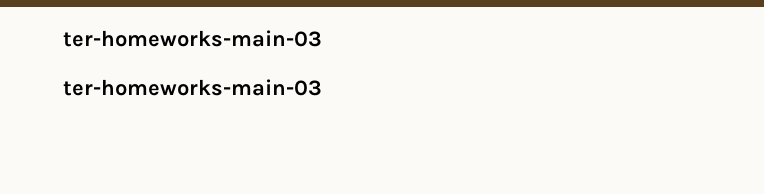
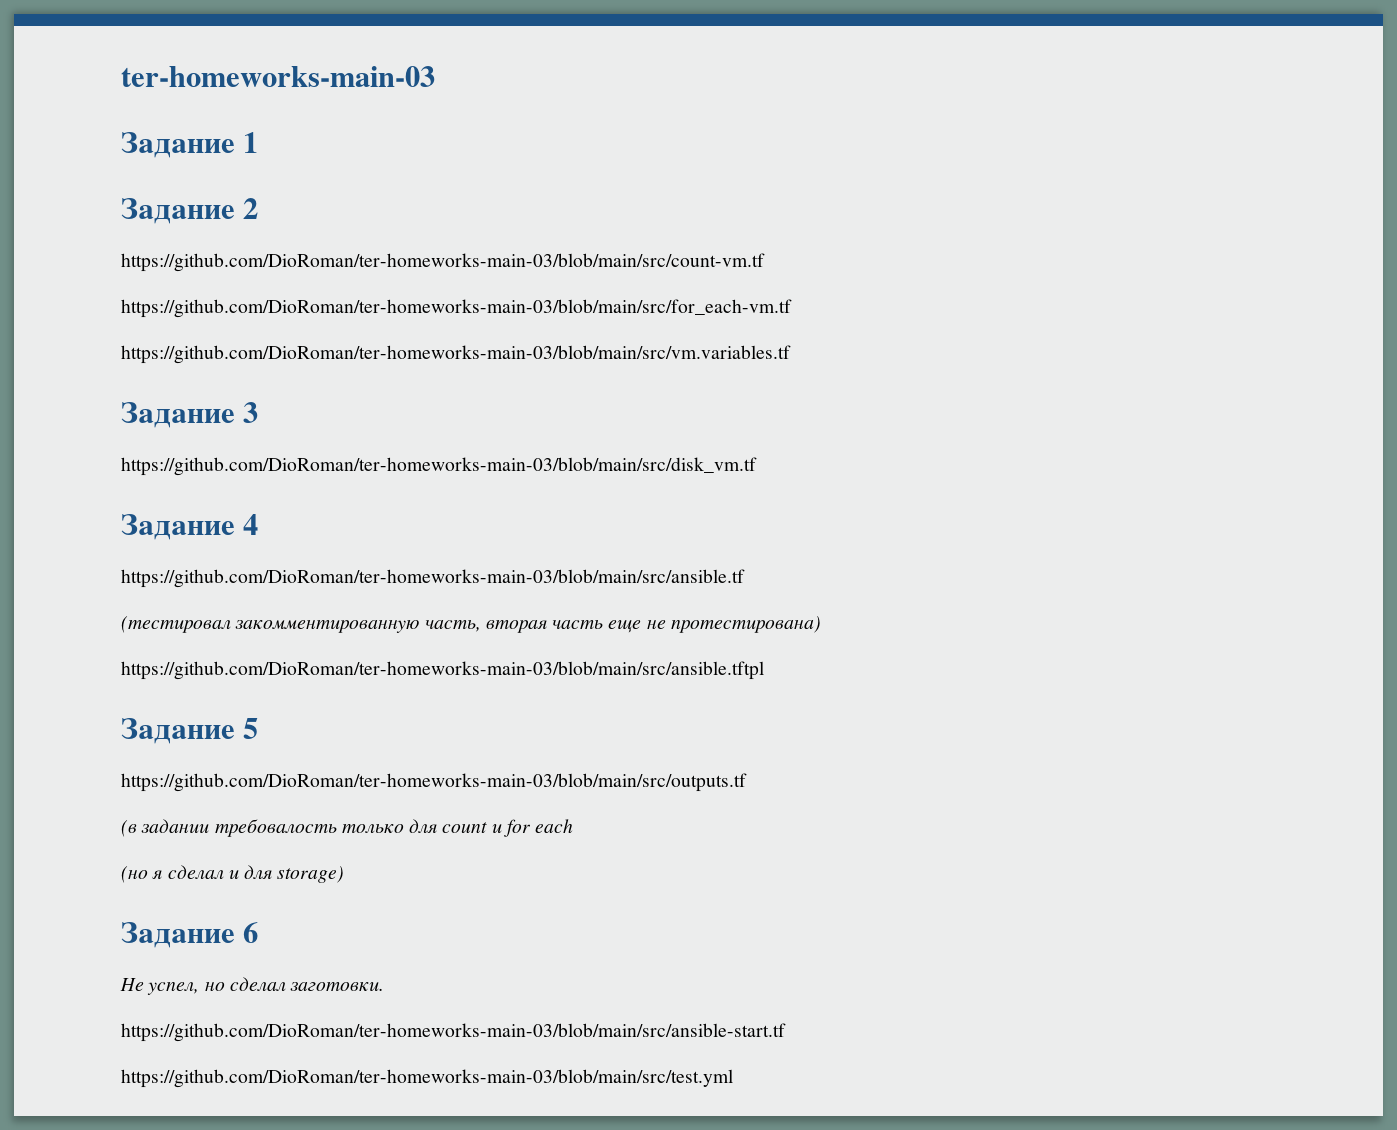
[63,79,322,96] ter-homeworks-main-03 -> [121,132,259,158] [121,198,259,224] [121,253,765,272] [121,299,792,318] [121,345,791,364] [121,402,259,428] [121,457,757,476] [121,514,259,540] [121,569,745,588] [121,616,821,633] [121,661,764,680] [121,718,259,744] [121,773,747,792] [121,819,574,837] [121,865,345,883] [121,922,259,948] [120,977,385,995] [121,1023,786,1042] [121,1069,733,1088] Задание 1 // Задание 2 // https://github.com/DioRoman/ter-homeworks-main-03/blob/main/src/count-vm.tf // https://github.com/DioRoman/ter-homeworks-main-03/blob/main/src/for_each-vm.tf // https://github.com/DioRoman/ter-homeworks-main-03/blob/main/src/vm.variables.tf // Задание 3 // https://github.com/DioRoman/ter-homeworks-main-03/blob/main/src/disk_vm.tf // Задание 4 // https://github.com/DioRoman/ter-homeworks-main-03/blob/main/src/ansible.tf // (тестировал закомментированную часть, вторая часть еще не протестирована) // https://github.com/DioRoman/ter-homeworks-main-03/blob/main/src/ansible.tftpl // Задание 5 // https://github.com/DioRoman/ter-homeworks-main-03/blob/main/src/outputs.tf // (в задании требовалость только для count и for each // (но я сделал и для storage) // Задание 6 // Не успел, но сделал заготовки. // https://github.com/DioRoman/ter-homeworks-main-03/blob/main/src/ansible-start.tf // https://github.com/DioRoman/ter-homeworks-main-03/blob/main/src/test.yml

